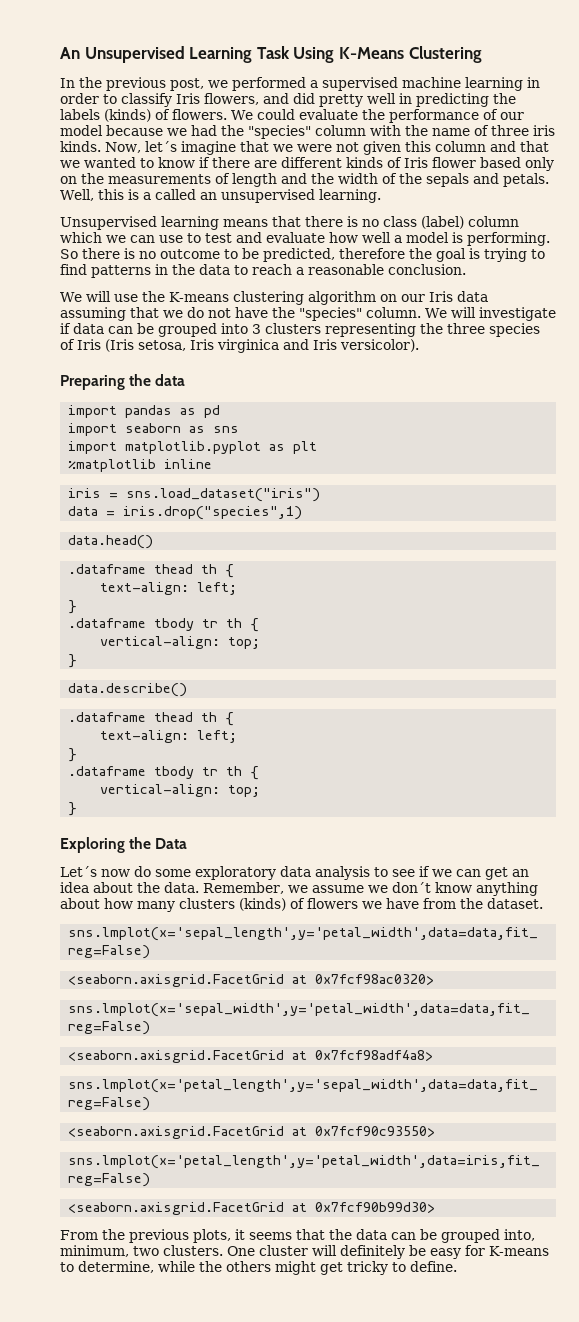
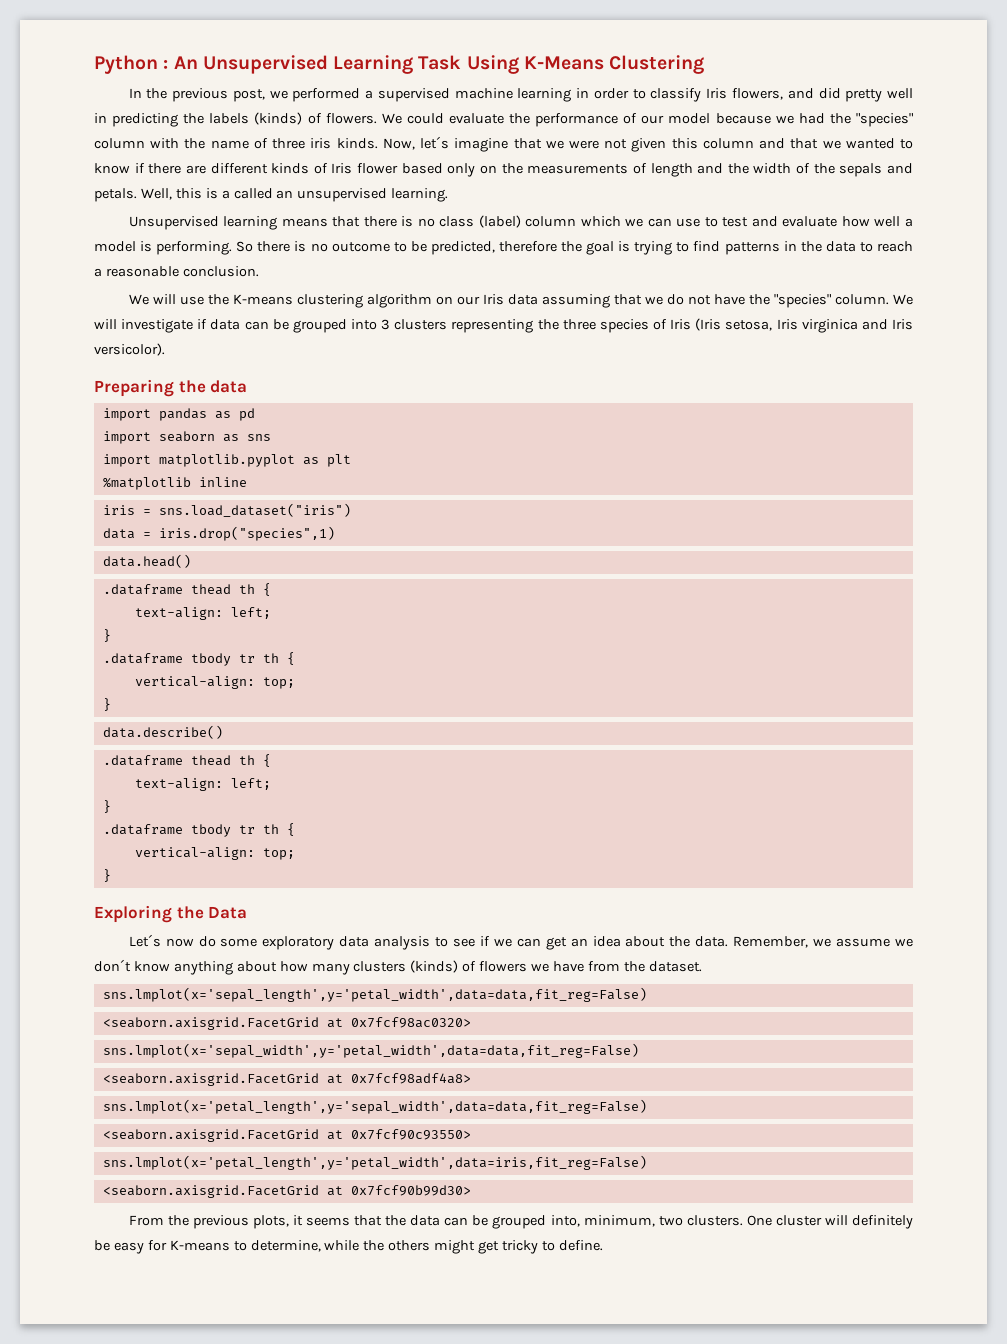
(60, 53) none -> [94,55,169,74] Python :

